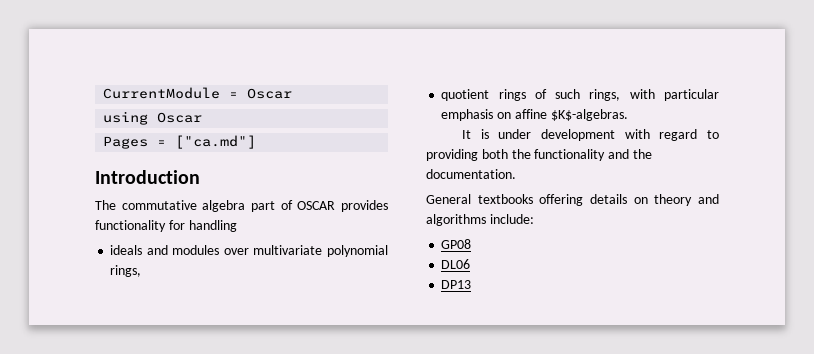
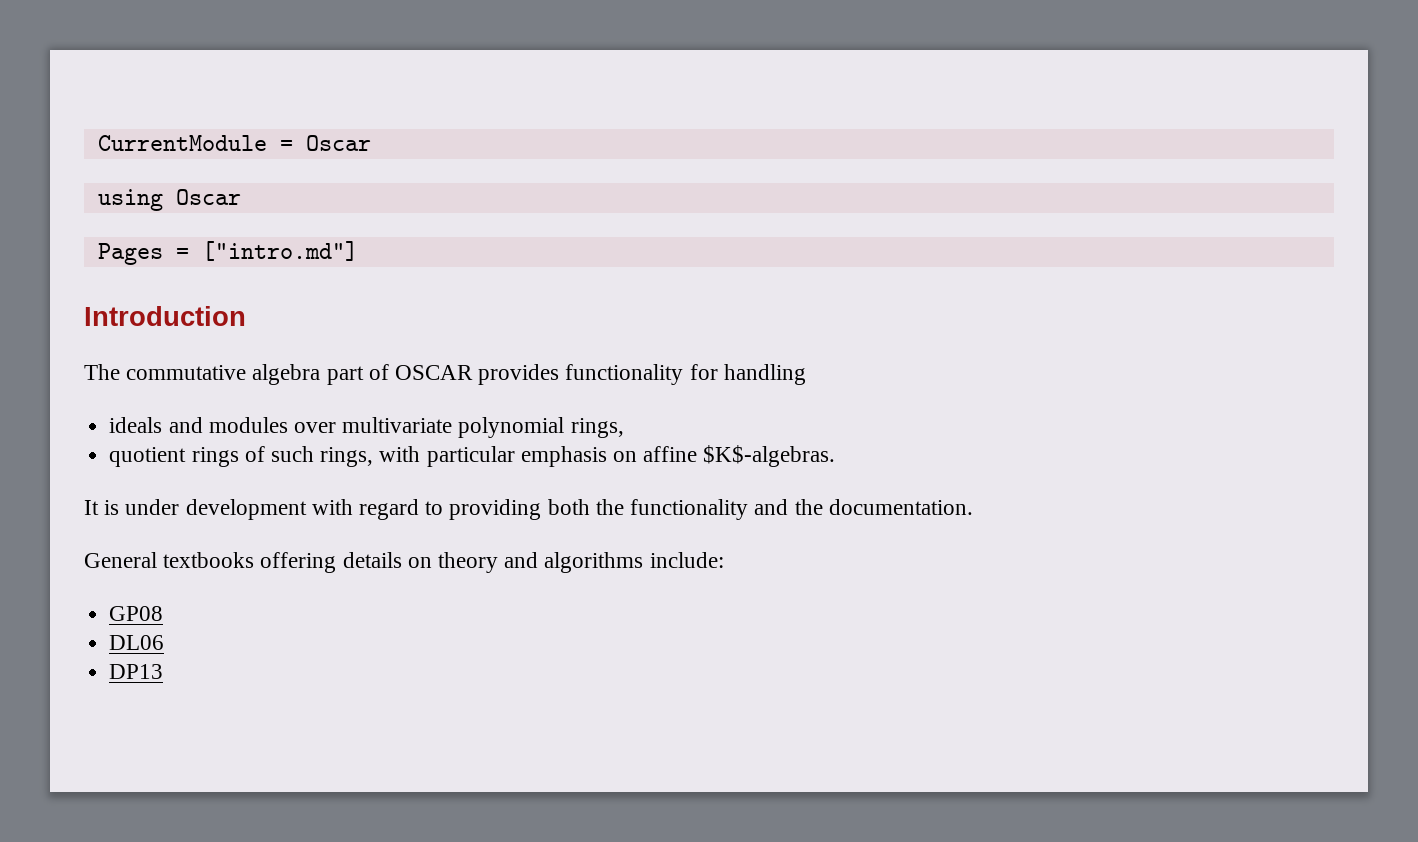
[175,135,257,149] ["ca.md"] -> [201,241,358,261] ["intro.md"]

